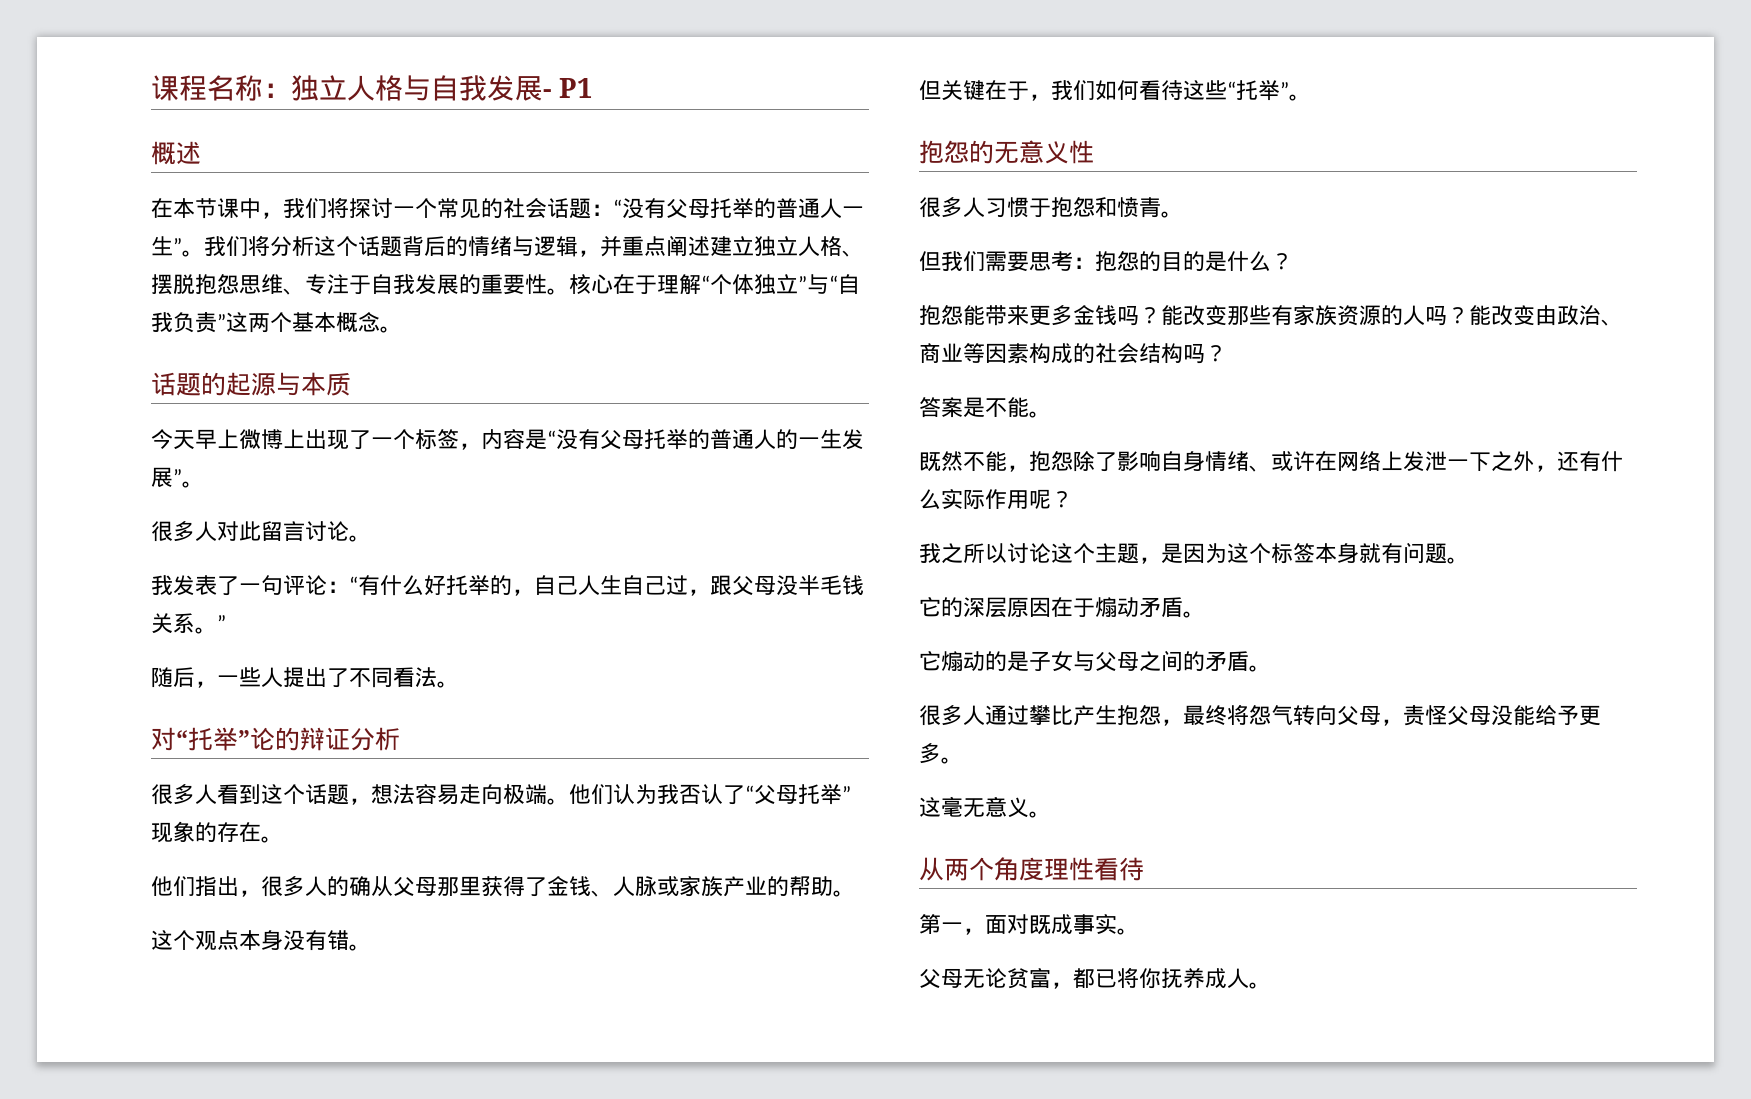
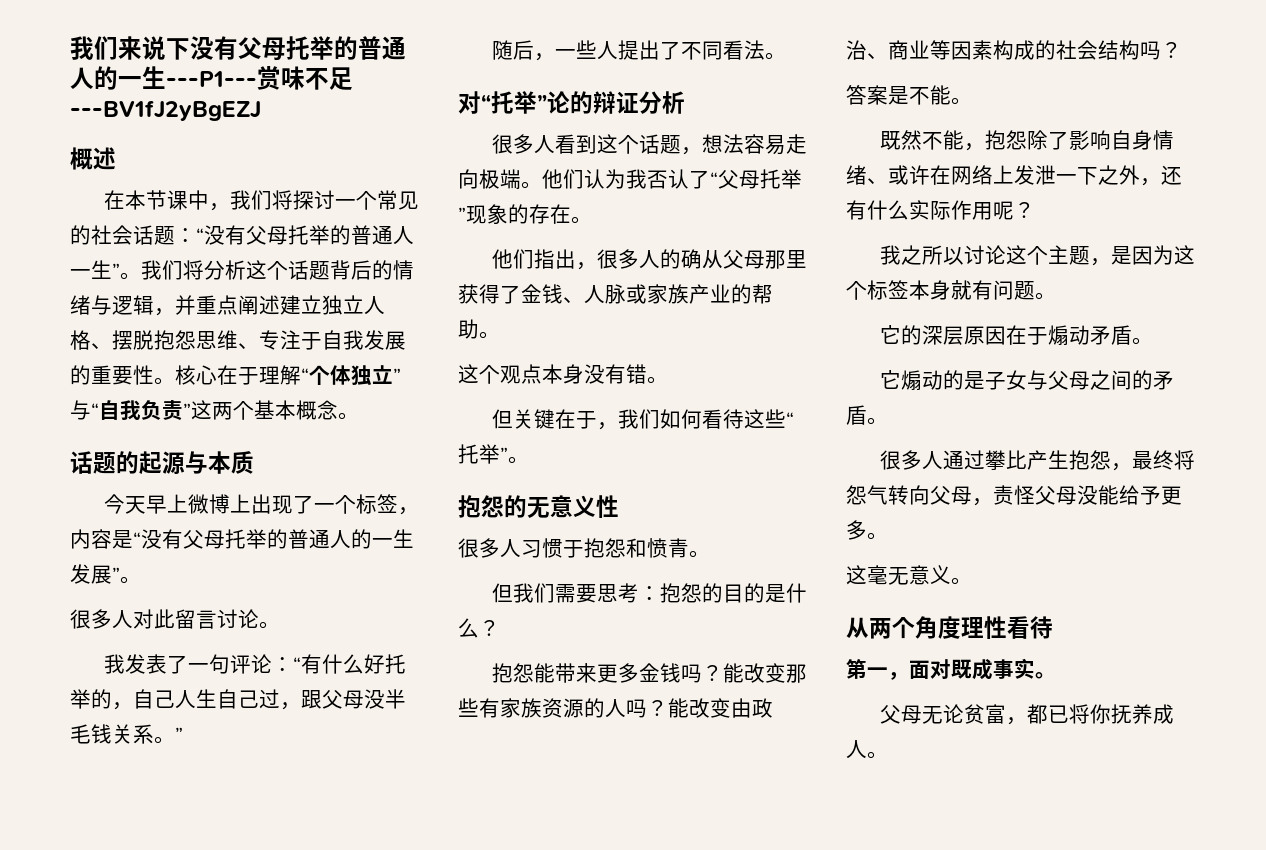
[151,75,593,101] 课程名称：独立人格与自我发展- P1 -> [70,36,406,61] [70,66,353,90] [70,100,261,121] 我们来说下没有父母托举的普通人的一生---P1---赏味不足---BV1fJ2yBgEZJ

